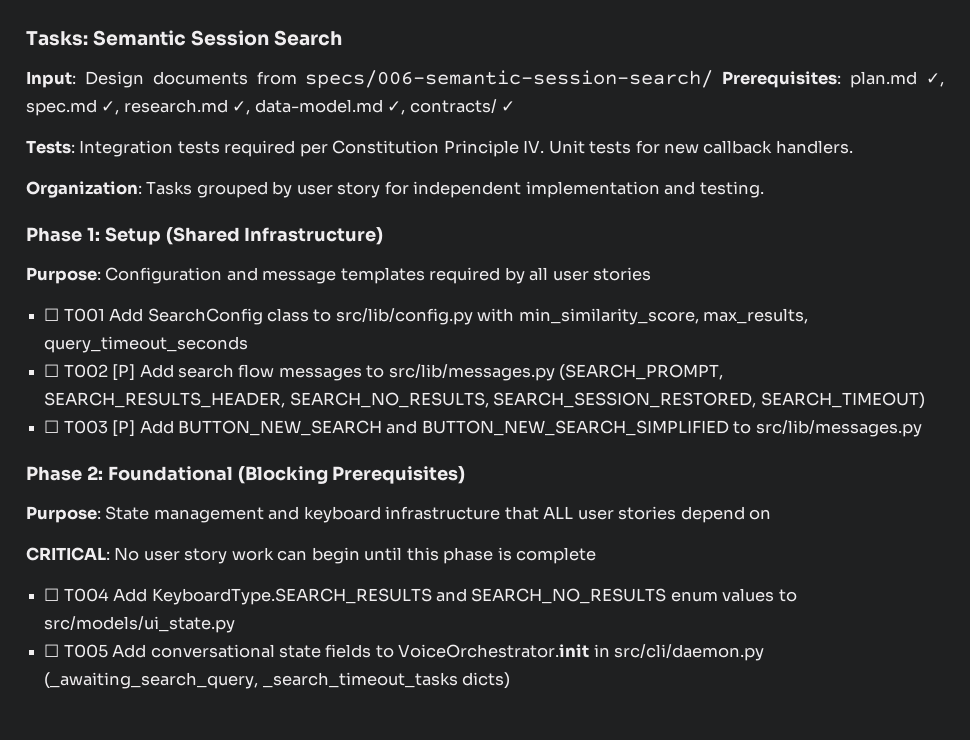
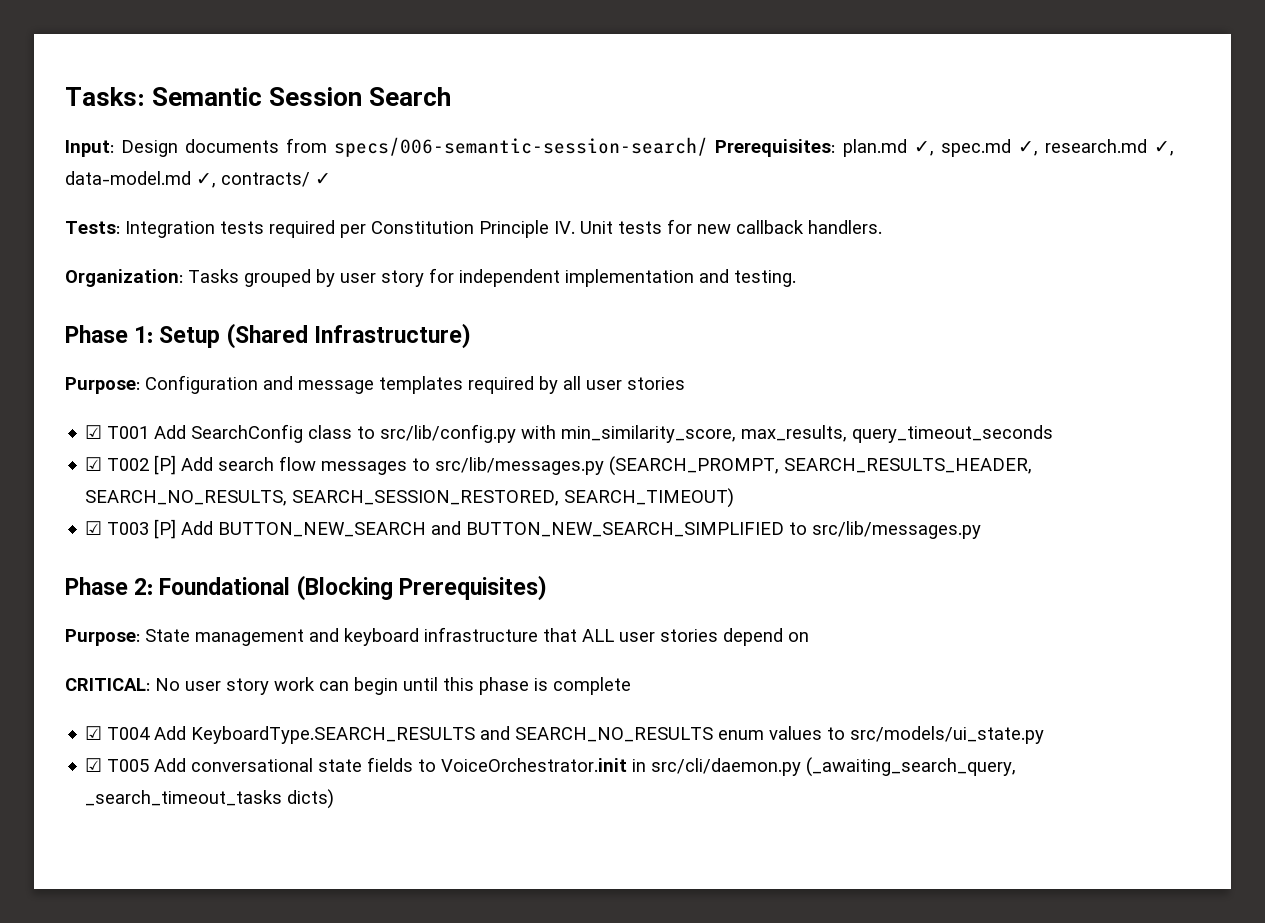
[44,308,60,321] ☐ -> [85,425,103,439] ☑
[44,364,60,377] ☐ -> [85,457,103,471] ☑
[44,420,60,433] ☐ -> [85,521,103,535] ☑
[44,588,60,601] ☐ -> [85,726,103,740] ☑
[44,644,60,657] ☐ -> [85,758,103,772] ☑

